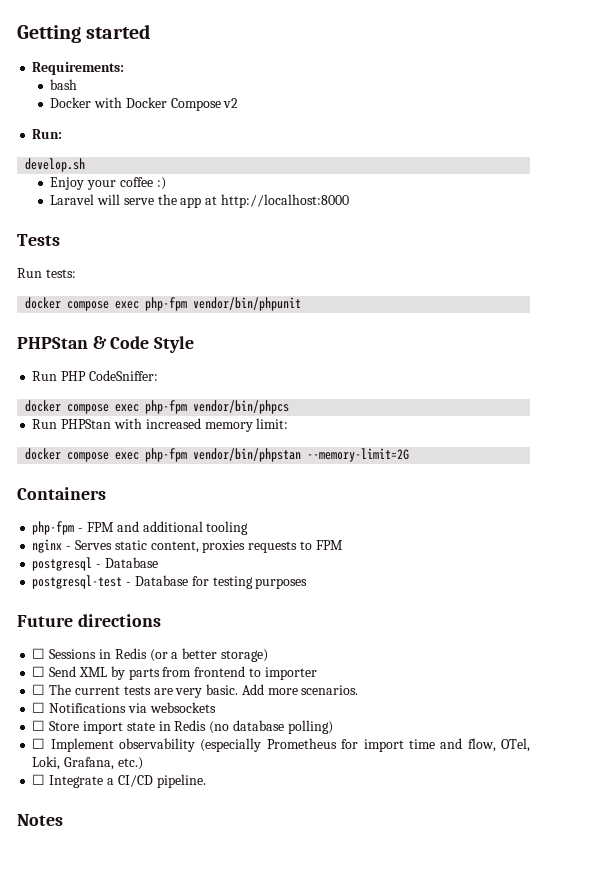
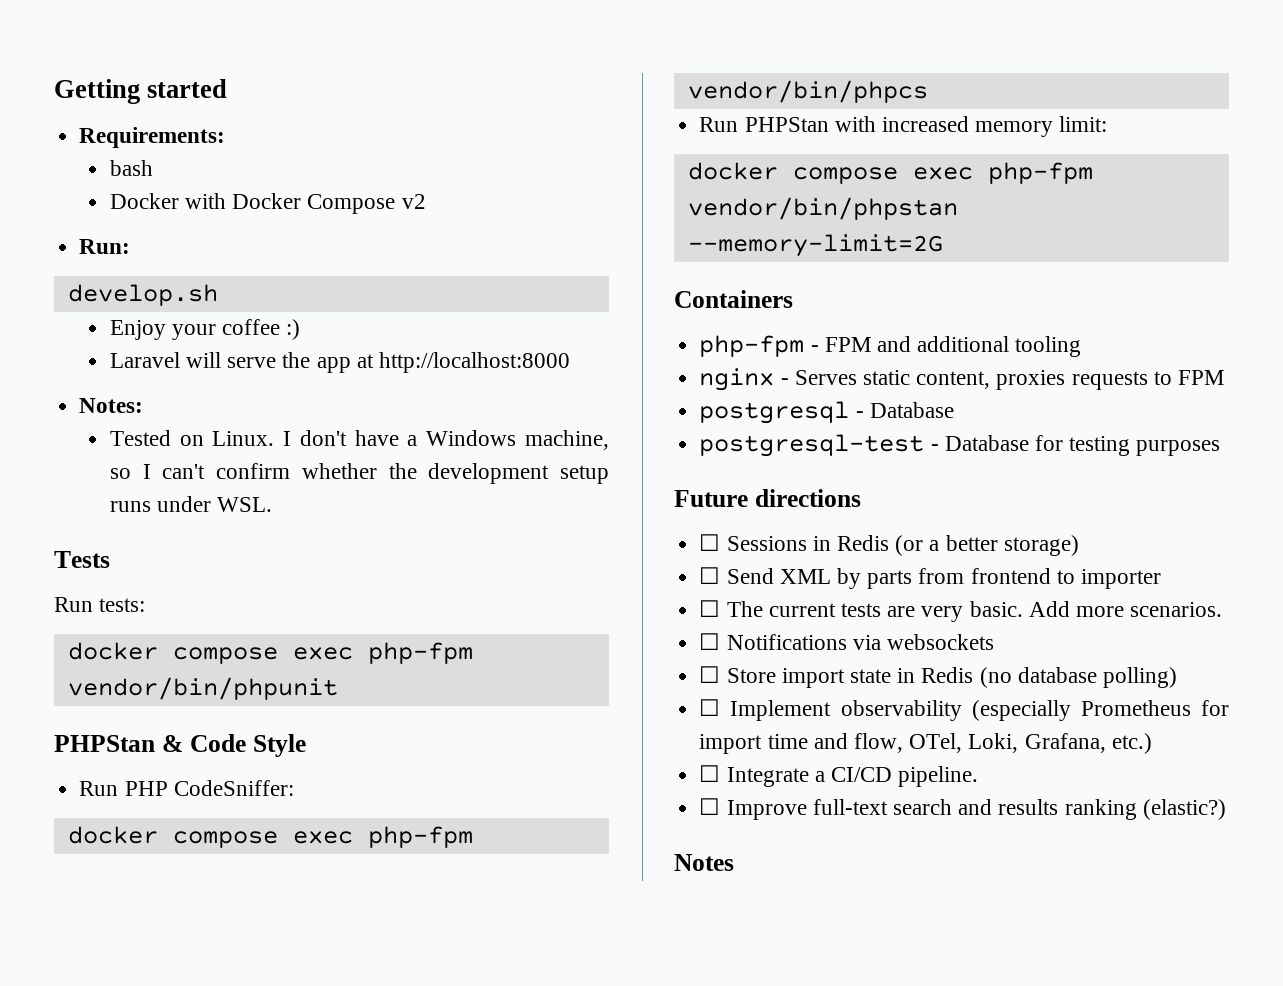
(349, 201) none -> [79,398,144,413] [109,430,609,450] [109,463,609,484] [109,496,273,512] // Notes: // Tested on Linux. I don't have a Windows machine, so I can't confirm whether the development setup runs under WSL.
(206, 781) none -> [699,798,1226,820] // ☐ Improve full-text search and results ranking (elastic?)

